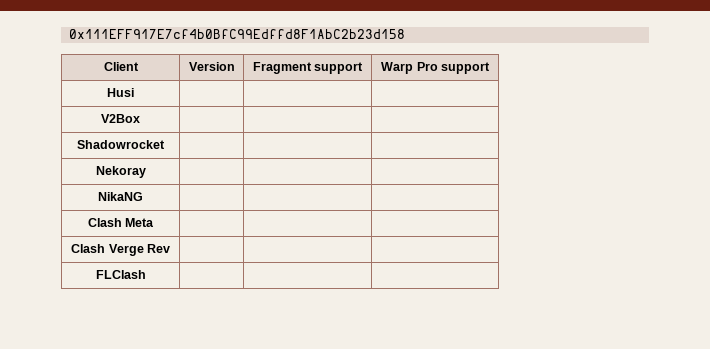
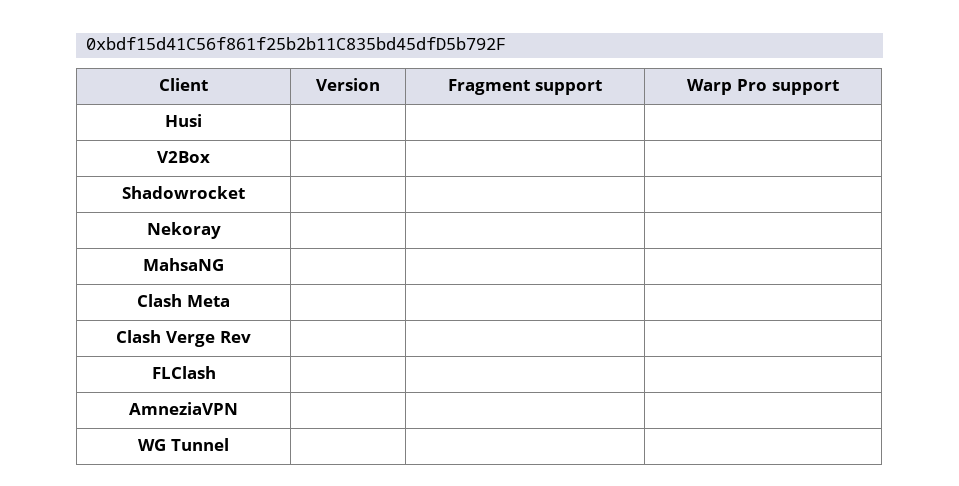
[69,29,406,39] 0x111EFF917E7cf4b0BfC99Edffd8F1AbC2b23d158 -> [86,37,507,50] 0xbdf15d41C56f861f25b2b11C835bd45dfD5b792F
[98,192,143,201] NikaNG -> [143,258,224,271] MahsaNG
(146, 274) none -> [129,402,238,415] [138,438,229,451] // AmneziaVPN | | | // WG Tunnel | | |

